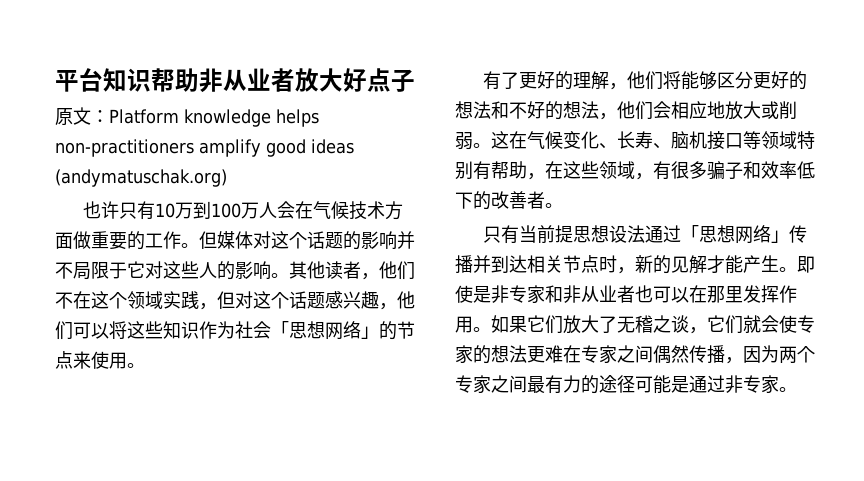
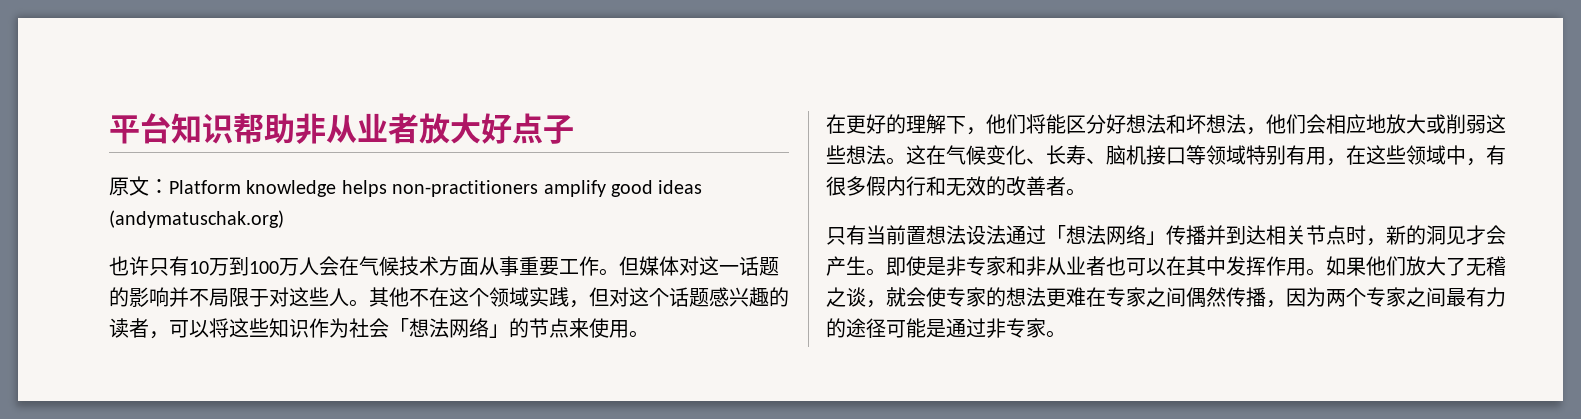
[73,231,145,250] 做重要的 -> [479,256,559,276] 从事重要
[289,232,307,249] 个 -> [719,265,739,274] 一
[127,261,145,278] 它 -> (269, 298) none
[217,261,415,280] 的影响。其他读者，他们 -> [349,287,409,307] 。其他
[379,291,415,310] [55,321,73,340] ，他们 -> [769,287,789,307] [109,318,169,339] 的读者，
[289,321,325,339] 思想 -> [409,318,449,338] 想法
[482,71,519,90] 有了 -> [826,114,846,134] 在
(609, 80) none -> [946,116,966,134] 下
[698,71,807,90] [455,101,563,120] 够区分更好的想法和不好的 -> [1066,114,1206,134] 区分好想法和坏
(473, 141) none -> [1486,114,1506,134] [826,145,886,165] 这些想法
[491,161,527,179] 帮助 -> [1306,147,1326,165] 用
(635, 170) none -> [1446,145,1466,165] 中
[707,161,815,180] [455,192,473,209] 骗子和效率低下 -> [866,176,986,196] 假内行和无效
[554,225,609,243] 提思想 -> [906,225,966,245] 置想法
[698,225,735,243] 思想 -> [1066,225,1106,245] 想法
[671,255,743,274] 见解才能 -> [1426,225,1506,245] 洞见才会
[707,285,743,303] 那里 -> [1186,256,1226,276] 其中
[527,315,545,332] 它 -> [1366,256,1386,276] 他
[707,315,743,334] 它们 -> (886, 304) none

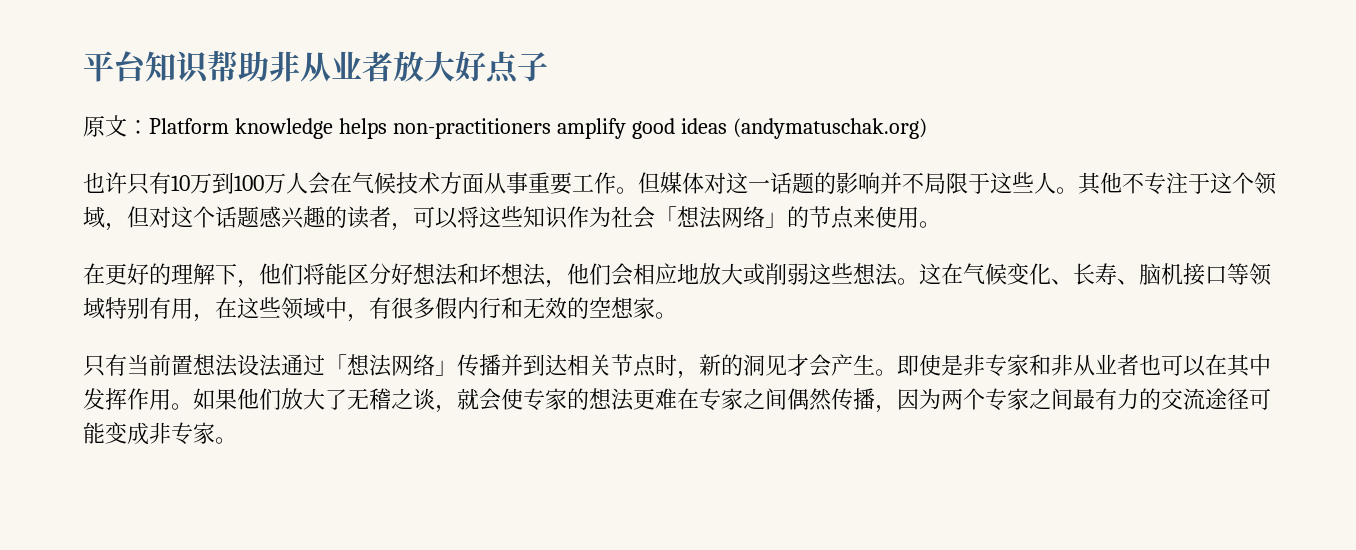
[269,287,289,307] 对 -> (990, 183) none
[429,287,449,307] 在 -> [1144,172,1210,195] 专注于
[529,287,569,307] 实践 -> (105, 217) none
[1006,176,1066,196] 改善者 -> [589,297,655,319] 空想家
(846, 328) none -> [1161,388,1205,410] 交流
[926,318,986,338] 是通过 -> [105,422,149,445] 变成

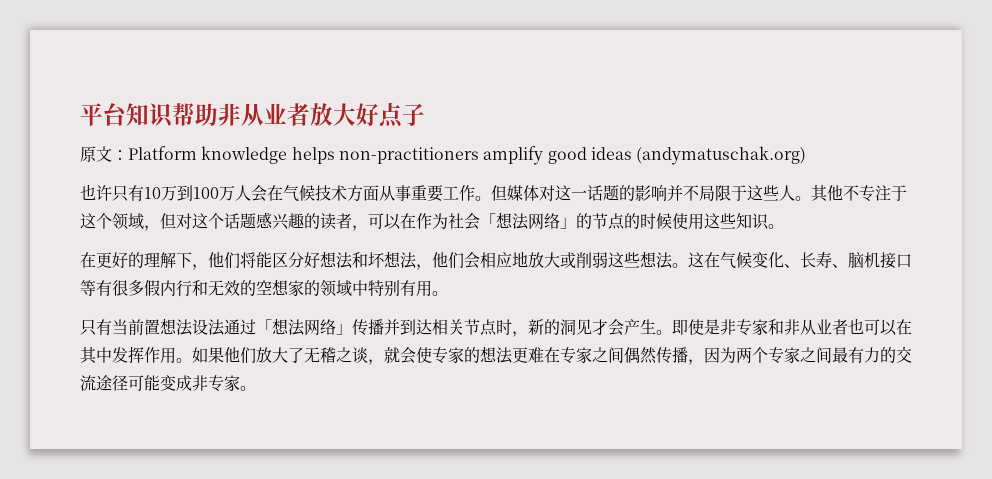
[457,206,568,229] 将这些知识 -> [400,213,416,229] 在
[853,206,919,228] 来使用 -> [624,213,769,230] 的时候使用这些知识
[1249,263,1272,286] [83,297,369,322] 领域特别有用，在这些领域中， -> (96, 288) none
(655, 308) none -> [304,280,432,297] 的领域中特别有用

